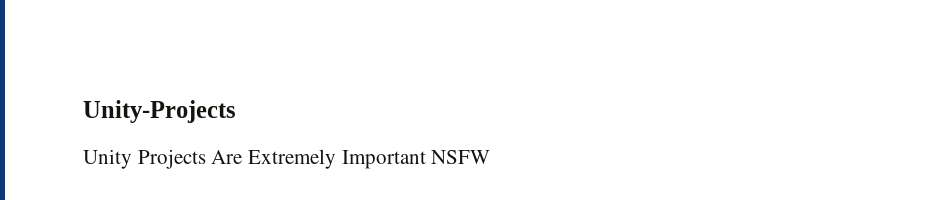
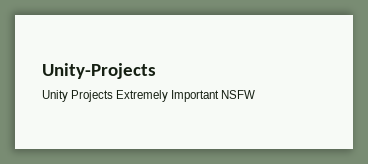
[211,150,243,164] Are -> (114, 96) none

